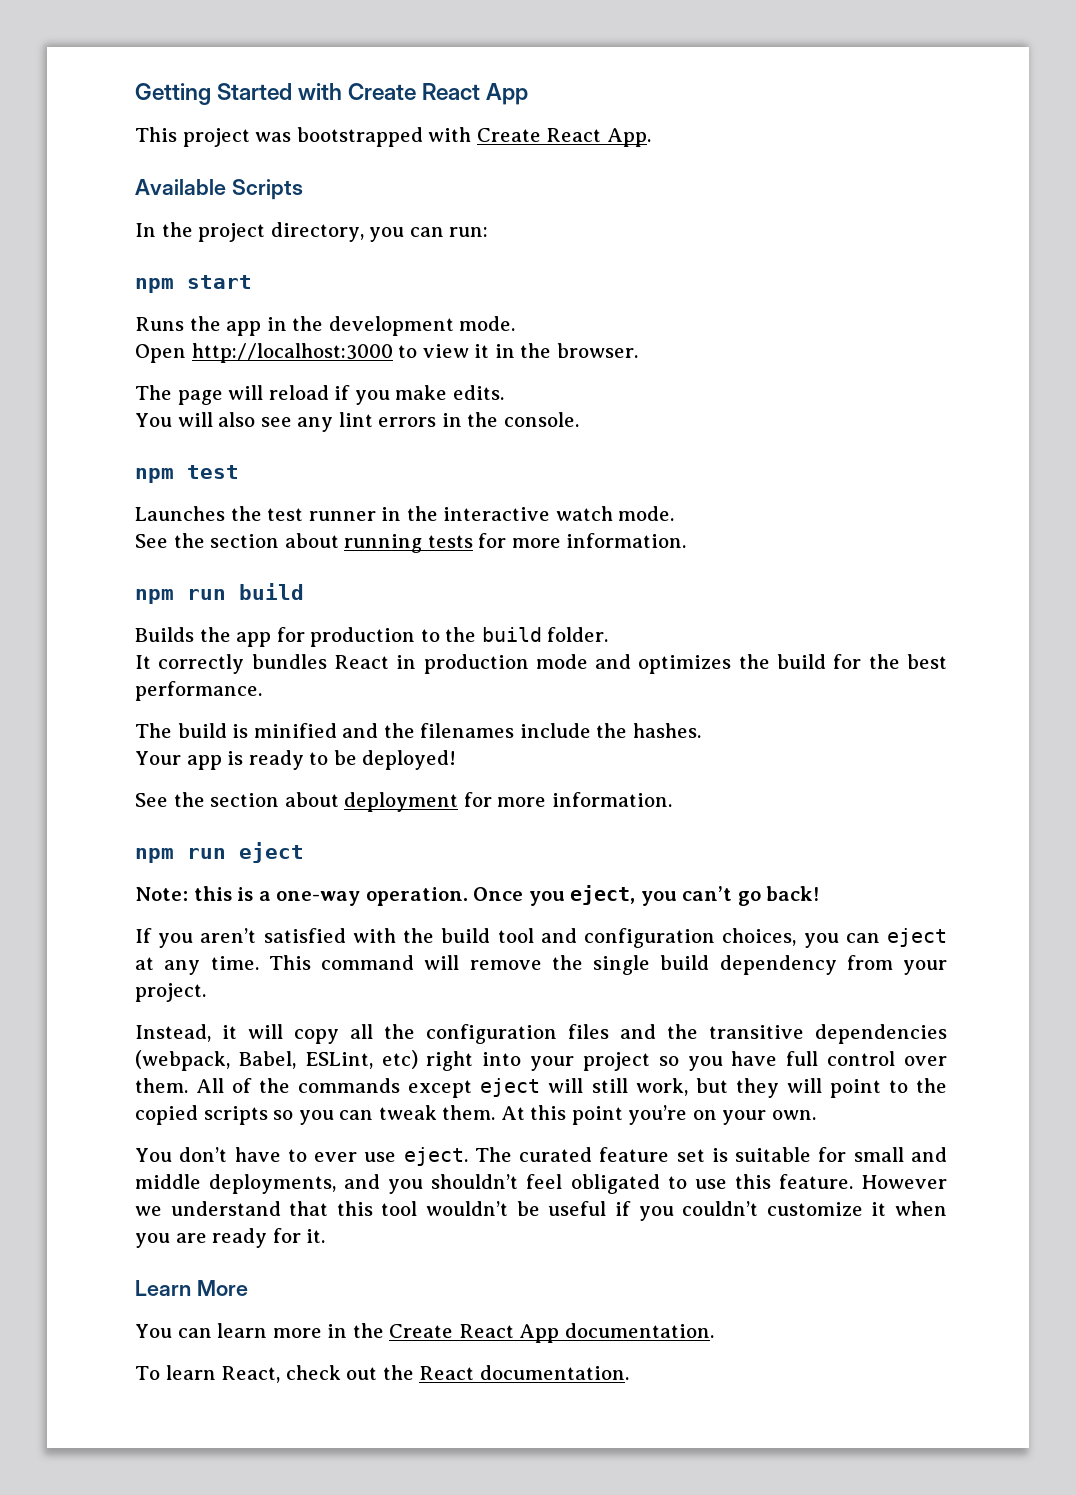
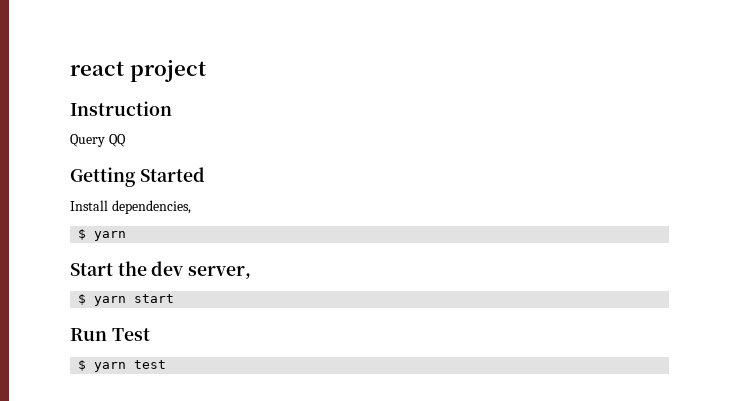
[135,83,529,105] [135,127,651,147] [135,179,303,200] [135,222,489,242] [135,275,252,293] [135,316,516,336] [135,343,638,363] [135,385,504,405] [135,412,579,432] [135,465,239,483] [135,506,675,521] [135,533,687,553] [135,583,304,604] [135,627,609,647] [135,654,947,674] [135,681,262,701] [135,723,701,738] [135,750,457,770] [135,792,672,812] [135,842,304,863] [135,885,820,906] [135,928,948,948] [135,955,947,975] [135,983,206,1002] [135,1024,947,1044] [135,1050,947,1071] [135,1078,948,1098] [135,1105,816,1125] [135,1147,947,1166] [135,1174,948,1194] [135,1201,948,1221] [135,1228,326,1248] [135,1280,248,1296] [135,1323,714,1343] [135,1365,629,1383] Getting Started with Create React App // This project was bootstrapped with Create React App. // Available Scripts // In the project directory, you can run: // npm start // Runs the app in the development mode. // Open http://localhost:3000 to view it in the browser. // The page will reload if you make edits. // You will also see any lint errors in the console. // npm test // Launches the test runner in the interactive watch mode. // See the section about running tests for more information. // npm run build // Builds the app for production to the build folder. // It correctly bundles React in production mode and optimizes the build for the best performance. // The build is minified and the filenames include the hashes. // Your app is ready to be deployed! // See the section about deployment for more information. // npm run eject // Note: this is a one-way operation. Once you eject, you can’t go back! // If you aren’t satisfied with the build tool and configuration choices, you can eject at any time. This command will remove the single build dependency from your project. // Instead, it will copy all the configuration files and the transitive dependencies (webpack, Babel, ESLint, etc) right into your project so you have full control over them. All of the commands except eject will still work, but they will point to the copied scripts so you can tweak them. At this point you’re on your own. // You don’t have to ever use eject. The curated feature set is suitable for small and middle deployments, and you shouldn’t feel obligated to use this feature. However we understand that this tool wouldn’t be useful if you couldn’t customize it when you are ready for it. // Learn More // You can learn more in the Create React App documentation. // To learn React, check out the React documentation. -> [70,60,206,82] [70,101,172,116] [70,134,126,147] [70,167,205,187] [70,200,191,214] [78,229,127,241] [70,261,252,279] [78,294,175,306] [70,328,150,341] [78,360,167,372] react project // Instruction // Query QQ // Getting Started // Install dependencies, // $ yarn // Start the dev server, // $ yarn start // Run Test // $ yarn test

